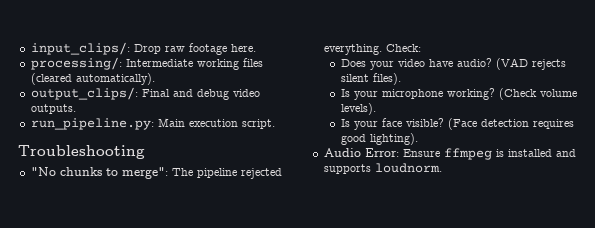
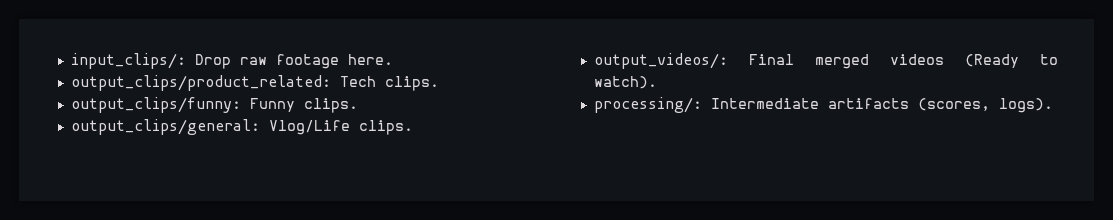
[30,57,263,70] [30,73,155,85] [30,87,260,100] [30,104,76,114] [30,118,275,130] [18,145,145,159] [30,167,282,179] [323,44,421,55] [340,58,566,70] [340,73,401,85] [340,88,577,100] [340,103,376,115] [340,118,574,130] [340,133,418,145] [323,148,576,160] [323,163,442,174] processing/: Intermediate working files (cleared automatically). // output_clips/: Final and debug video outputs. // run_pipeline.py: Main execution script. // Troubleshooting // "No chunks to merge": The pipeline rejected everything. Check: // Does your video have audio? (VAD rejects silent files). // Is your microphone working? (Check volume levels). // Is your face visible? (Face detection requires good lighting). // Audio Error: Ensure ffmpeg is installed and supports loudnorm. -> [70,75,439,91] [70,97,358,113] [70,119,413,135] [593,53,1058,69] [593,76,657,89] [593,97,1053,113] output_clips/product_related: Tech clips. // output_clips/funny: Funny clips. // output_clips/general: Vlog/Life clips. // output_videos/: Final merged videos (Ready to watch). // processing/: Intermediate artifacts (scores, logs).

